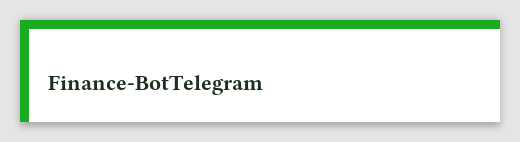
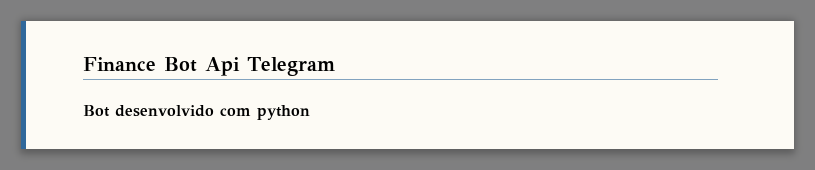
[48,75,263,95] Finance-BotTelegram -> [83,57,335,76] [83,105,310,120] Finance Bot Api Telegram // Bot desenvolvido com python

